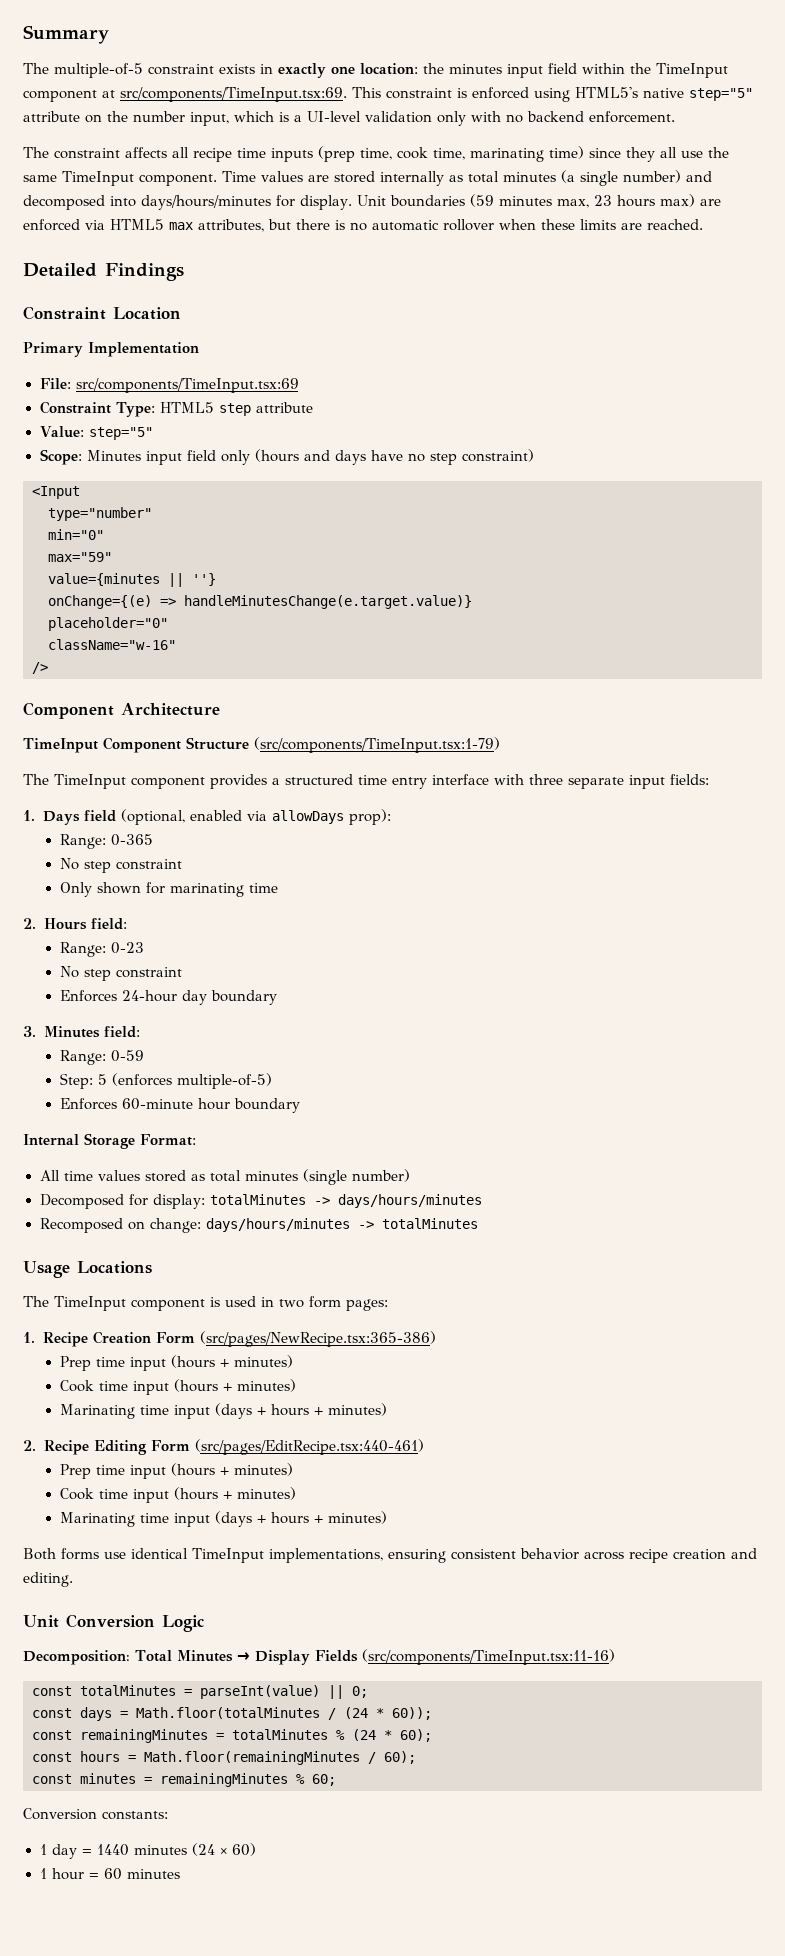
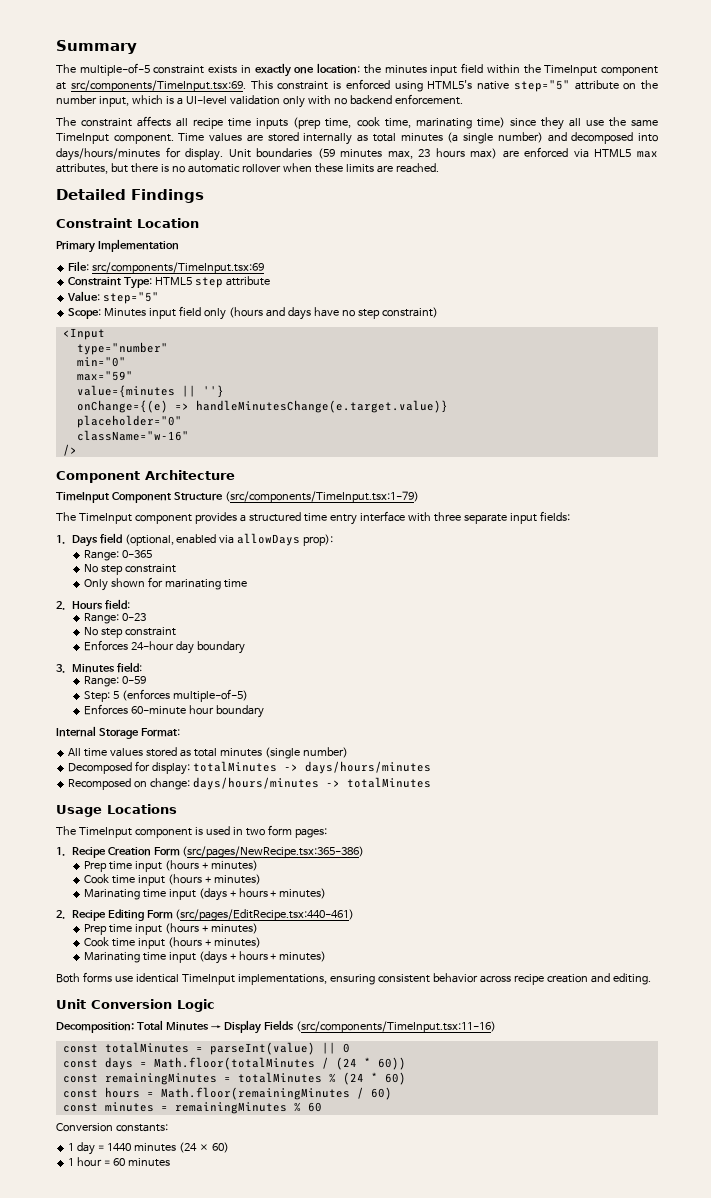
[352,1686,368,1698] 0; -> [342,1043,350,1053] 0
[392,1707,432,1720] 60)); -> [377,1057,406,1070] 60))
[400,1729,432,1742] 60); -> [384,1072,406,1085] 60)
[384,1751,416,1764] 60); -> [370,1087,392,1100] 60)
[312,1774,336,1786] 60; -> [307,1102,322,1112] 60

